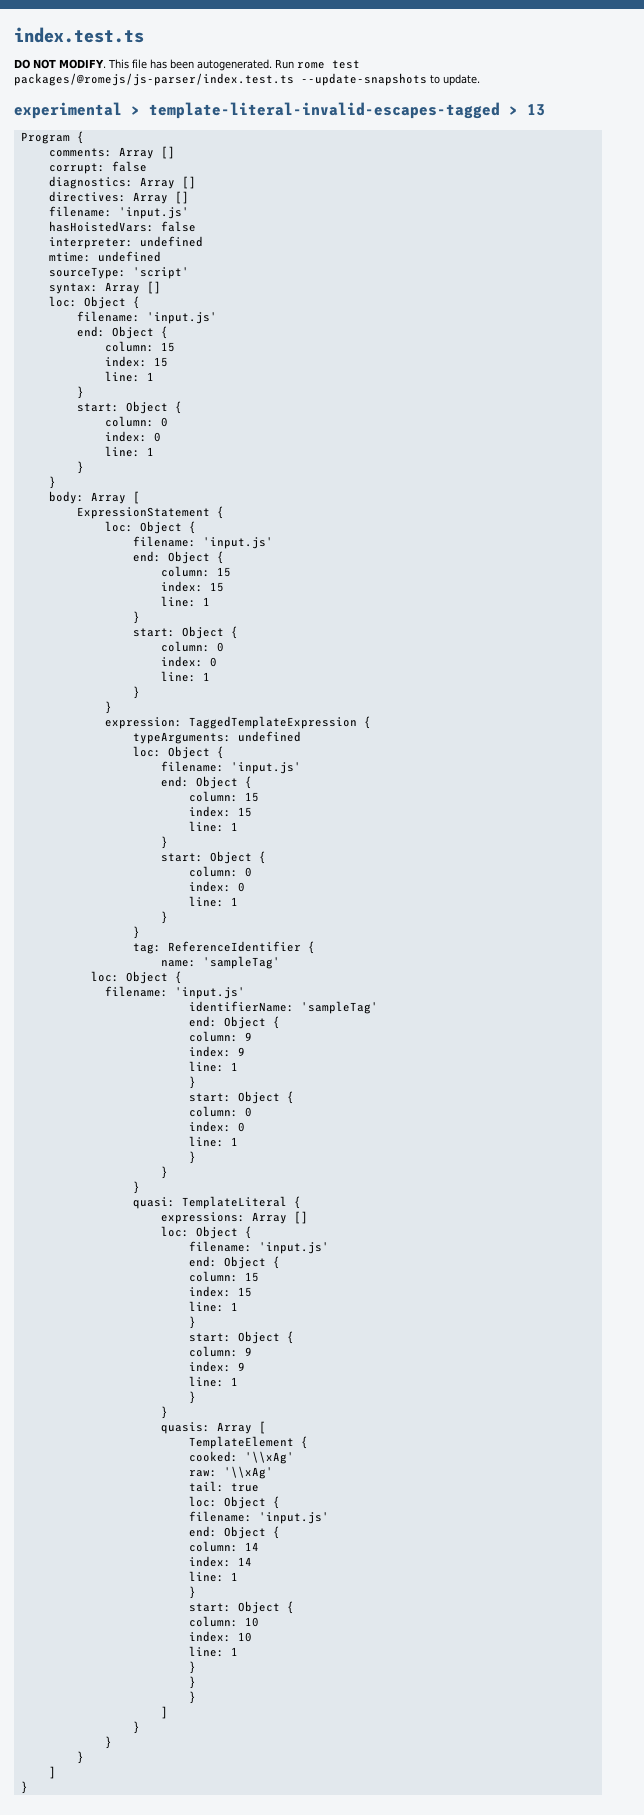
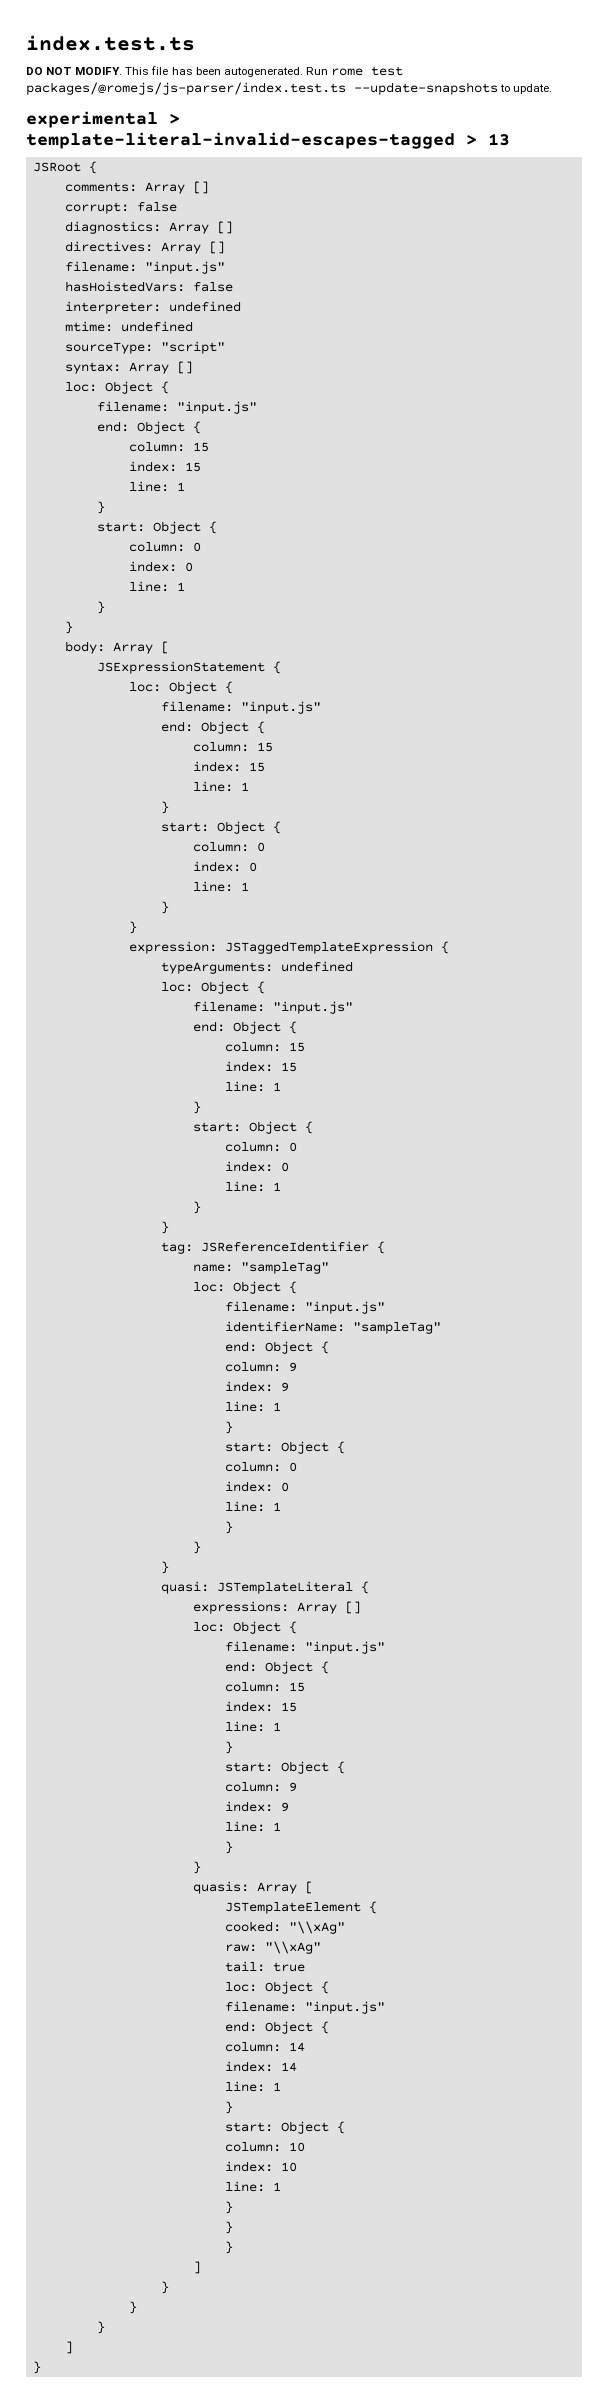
[20,132,70,144] Program -> [32,162,81,172] JSRoot
[118,207,189,219] 'input.js' -> [144,261,225,274] "input.js"
[132,267,189,279] 'script' -> [160,341,225,354] "script"
[146,312,217,324] 'input.js' -> [176,401,257,414] "input.js"
[76,507,210,519] ExpressionStatement -> [96,661,265,674] JSExpressionStatement
[202,537,273,549] 'input.js' -> [240,701,321,714] "input.js"
[188,716,357,729] TaggedTemplateExpression -> [224,941,433,954] JSTaggedTemplateExpression
[230,762,301,774] 'input.js' -> [272,1001,353,1014] "input.js"
[167,941,301,952] ReferenceIdentifier -> [200,1241,369,1252] JSReferenceIdentifier
[202,956,280,969] [90,971,182,984] [104,986,245,999] 'sampleTag' // loc: Object { // filename: 'input.js' -> [240,1262,329,1274] [192,1281,297,1294] [224,1301,385,1314] "sampleTag" // loc: Object { // filename: "input.js"
[300,1001,378,1014] 'sampleTag' -> [352,1322,441,1334] "sampleTag"
[181,1196,287,1209] TemplateLiteral -> [216,1581,353,1594] JSTemplateLiteral
[258,1242,329,1254] 'input.js' -> [304,1641,385,1654] "input.js"
[188,1436,294,1449] TemplateElement -> [224,1902,361,1914] JSTemplateElement
[244,1451,294,1464] '\\xAg' -> [288,1921,345,1934] "\\xAg"
[223,1466,273,1479] '\\xAg' -> [264,1941,321,1954] "\\xAg"
[258,1512,329,1524] 'input.js' -> [304,2001,385,2014] "input.js"

